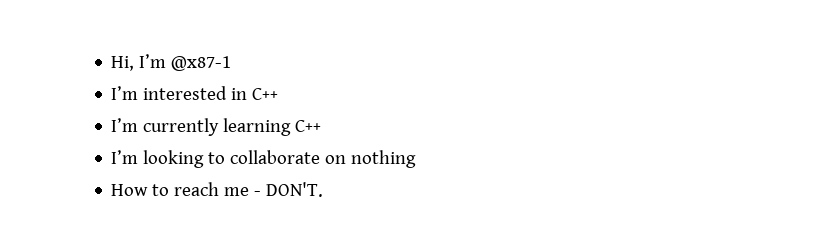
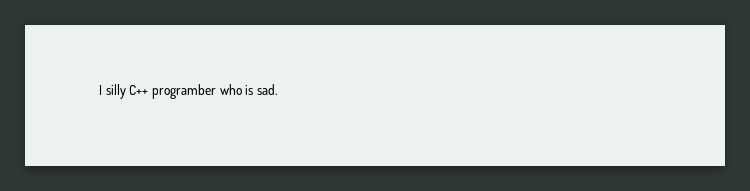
[111,54,232,71] [111,86,279,100] [111,118,322,136] [111,150,417,168] [111,182,324,197] Hi, I’m @x87-1 // I’m interested in C++ // I’m currently learning C++ // I’m looking to collaborate on nothing // How to reach me - DON'T. -> [99,84,277,99] I silly C++ programber who is sad.

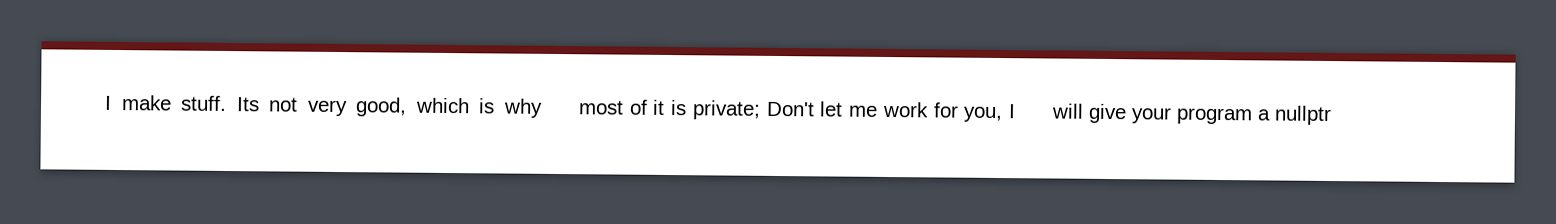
[99,84,277,99] I silly C++ programber who is sad. -> [104,95,1332,126] I make stuff. Its not very good, which is why most of it is private; Don't let me work for you, I will give your program a nullptr

